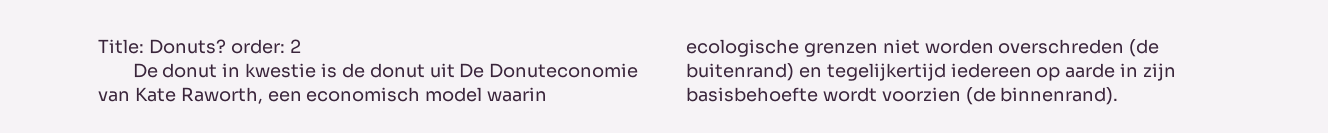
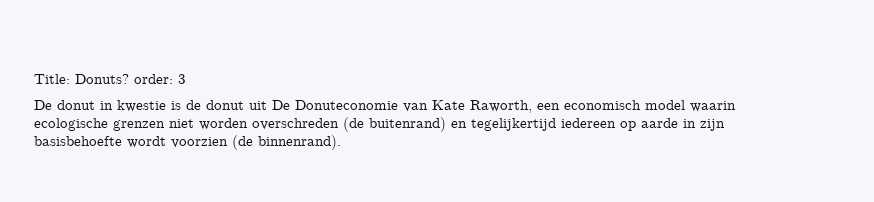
[289,39,301,53] 2 -> [178,74,186,84] 3

